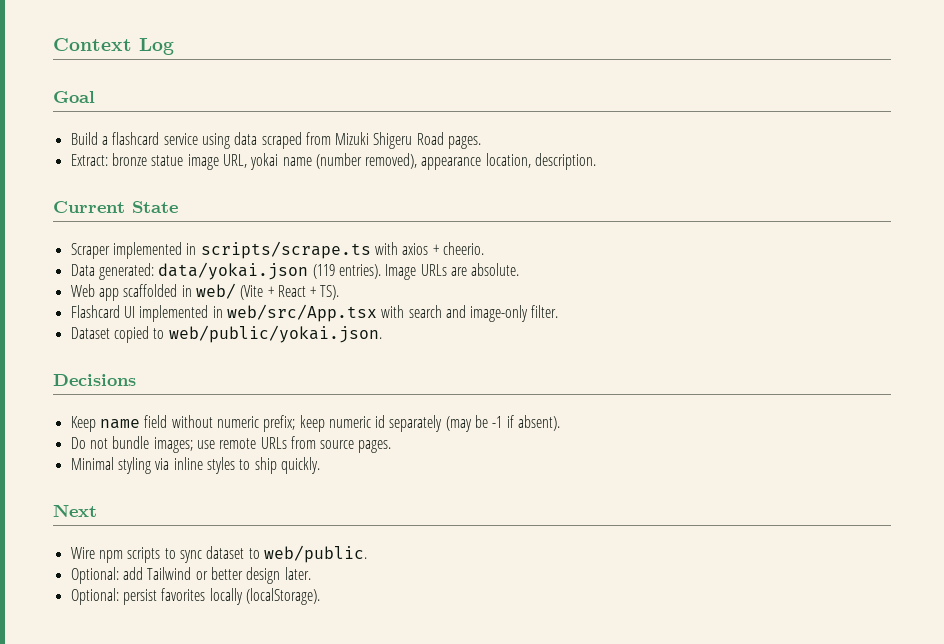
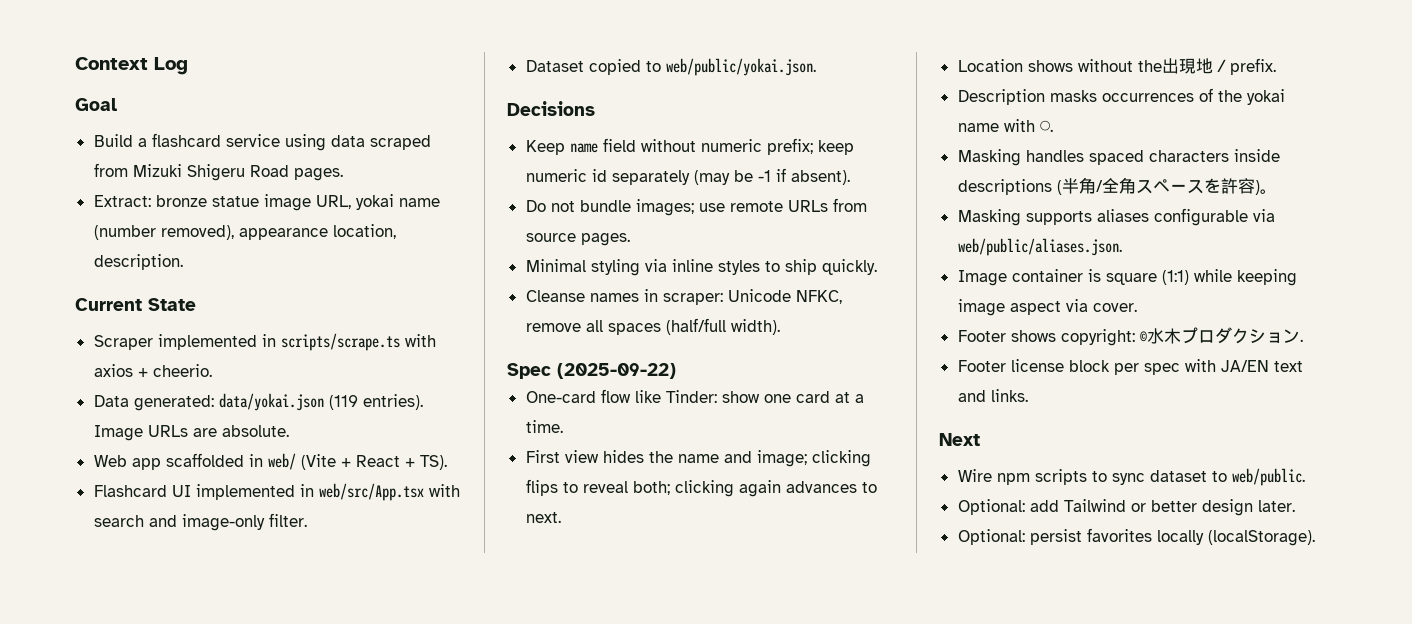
(320, 465) none -> [525,289,842,305] [525,318,780,335] [507,363,676,379] [525,389,864,403] [525,420,563,433] [525,450,871,467] [525,479,877,497] [525,512,561,523] [957,58,1276,75] [957,88,1285,105] [957,119,1053,132] [957,149,1280,166] [957,177,1277,195] [957,208,1275,226] [957,238,1122,256] [957,269,1297,286] [957,299,1137,316] [957,327,1303,346] [957,359,1303,375] [957,389,1028,402] // Cleanse names in scraper: Unicode NFKC, remove all spaces (half/full width). // Spec (2025-09-22) // One-card flow like Tinder: show one card at a time. // First view hides the name and image; clicking flips to reveal both; clicking again advances to next. // Location shows without the出現地／prefix. // Description masks occurrences of the yokai name with ◯. // Masking handles spaced characters inside descriptions (半角/全角スペースを許容)。 // Masking supports aliases configurable via web/public/aliases.json. // Image container is square (1:1) while keeping image aspect via cover. // Footer shows copyright: ©水木プロダクション. // Footer license block per spec with JA/EN text and links.

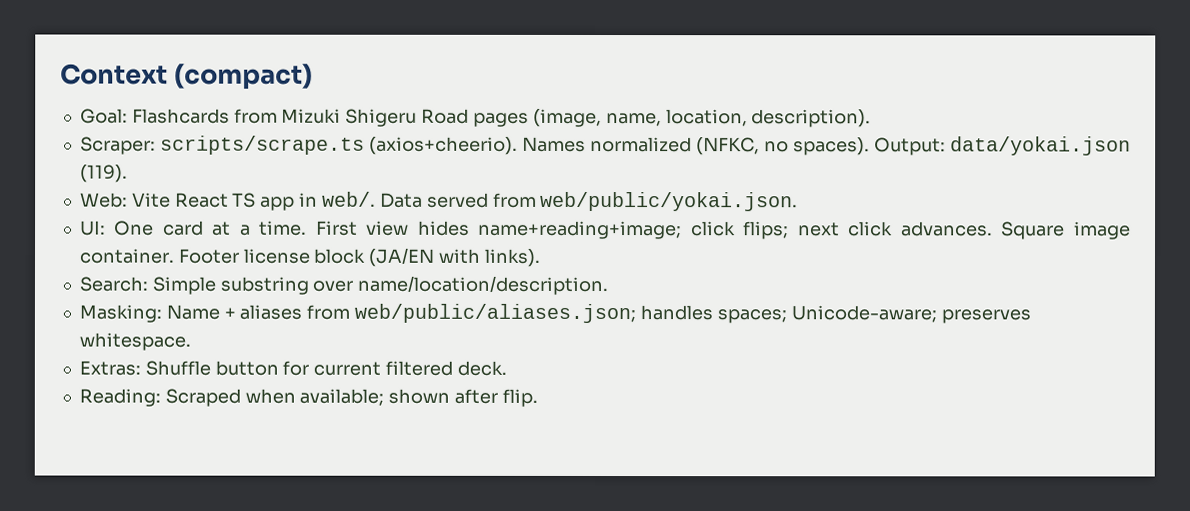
[154,57,188,75] [75,98,117,111] [93,133,431,151] [93,163,343,181] [93,194,440,211] [93,224,396,240] [93,254,183,270] [75,298,196,311] [93,333,436,351] [93,364,212,377] [93,393,423,411] [93,425,289,441] [93,453,447,470] [93,483,460,501] [93,513,307,531] [525,58,816,76] [507,101,595,116] [525,138,854,155] [525,168,850,185] [525,198,867,216] [525,233,630,246] [525,259,877,276] [525,289,842,305] [525,318,780,335] [507,363,676,379] [525,389,791,403] Log // Goal // Build a flashcard service using data scraped from Mizuki Shigeru Road pages. // Extract: bronze statue image URL, yokai name (number removed), appearance location, description. // Current State // Scraper implemented in scripts/scrape.ts with axios + cheerio. // Data generated: data/yokai.json (119 entries). Image URLs are absolute. // Web app scaffolded in web/ (Vite + React + TS). // Flashcard UI implemented in web/src/App.tsx with search and image-only filter. // Dataset copied to web/public/yokai.json. // Decisions // Keep name field without numeric prefix; keep numeric id separately (may be -1 if absent). // Do not bundle images; use remote URLs from source pages. // Minimal styling via inline styles to ship quickly. // Cleanse names in scraper: Unicode NFKC, remove all spaces (half/full width). // Spec (2025-09-22) // One-card flow like Tinder: show one -> [173,63,313,90] [79,108,872,128] [79,135,1131,156] [79,164,128,183] [79,191,799,212] [79,220,155,236] (compact) // Goal: Flashcards from Mizuki Shigeru Road pages (image, name, location, description). // Scraper: scripts/scrape.ts (axios+cheerio). Names normalized (NFKC, no spaces). Output: data/yokai.json (119). // Web: Vite React TS app in web/. Data served from web/public/yokai.json. // UI: One
(563, 426) // -> (308, 228) none
[648,450,871,467] [525,479,877,497] [525,512,561,523] [957,58,1276,75] [957,88,1285,105] [957,119,1053,132] [957,149,1280,166] [957,177,1277,195] [957,208,1275,226] [957,238,1122,256] [957,269,1297,286] [957,299,1137,316] [957,327,1303,346] [957,359,1303,375] [957,389,1028,402] [939,433,980,446] [957,468,1305,486] [957,499,1295,516] [957,528,1315,546] the name and image; clicking flips to reveal both; clicking again advances to next. // Location shows without the出現地／prefix. // Description masks occurrences of the yokai name with ◯. // Masking handles spaced characters inside descriptions (半角/全角スペースを許容)。 // Masking supports aliases configurable via web/public/aliases.json. // Image container is square (1:1) while keeping image aspect via cover. // Footer shows copyright: ©水木プロダクション. // Footer license block per spec with JA/EN text and links. // Next // Wire npm scripts to sync dataset to web/public. // Optional: add Tailwind or better design later. // Optional: persist favorites locally (localStorage). -> [478,220,1132,240] [78,247,541,267] [78,275,609,296] [78,303,1031,324] [78,332,191,351] [78,360,507,376] [78,388,538,407] name+reading+image; click flips; next click advances. Square image container. Footer license block (JA/EN with links). // Search: Simple substring over name/location/description. // Masking: Name + aliases from web/public/aliases.json; handles spaces; Unicode-aware; preserves whitespace. // Extras: Shuffle button for current filtered deck. // Reading: Scraped when available; shown after flip.

